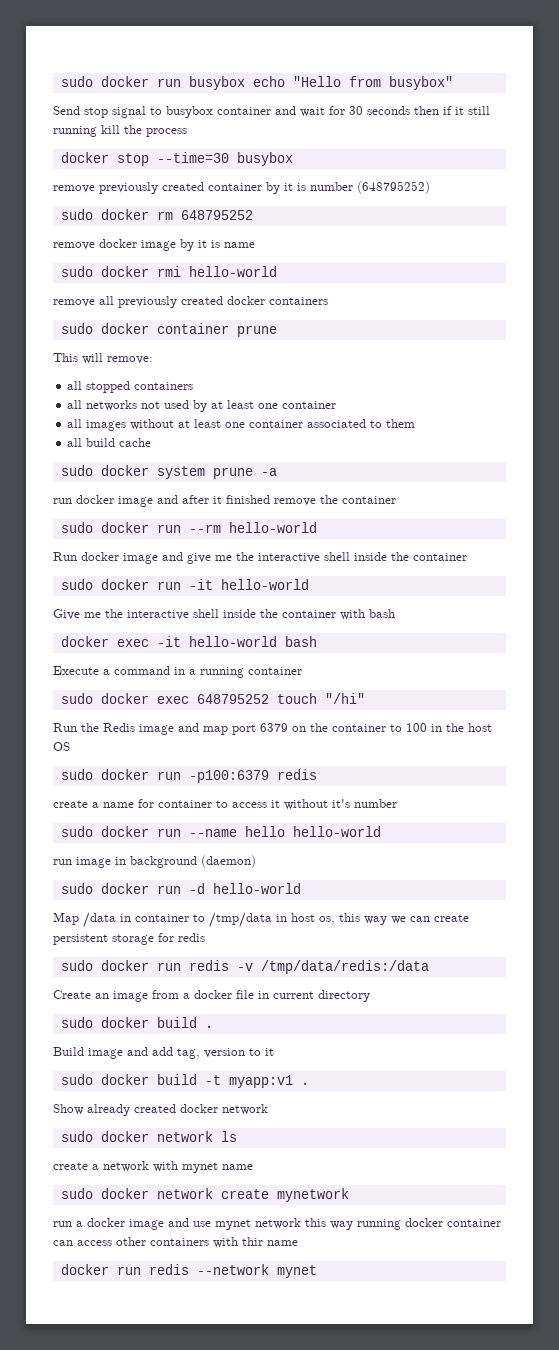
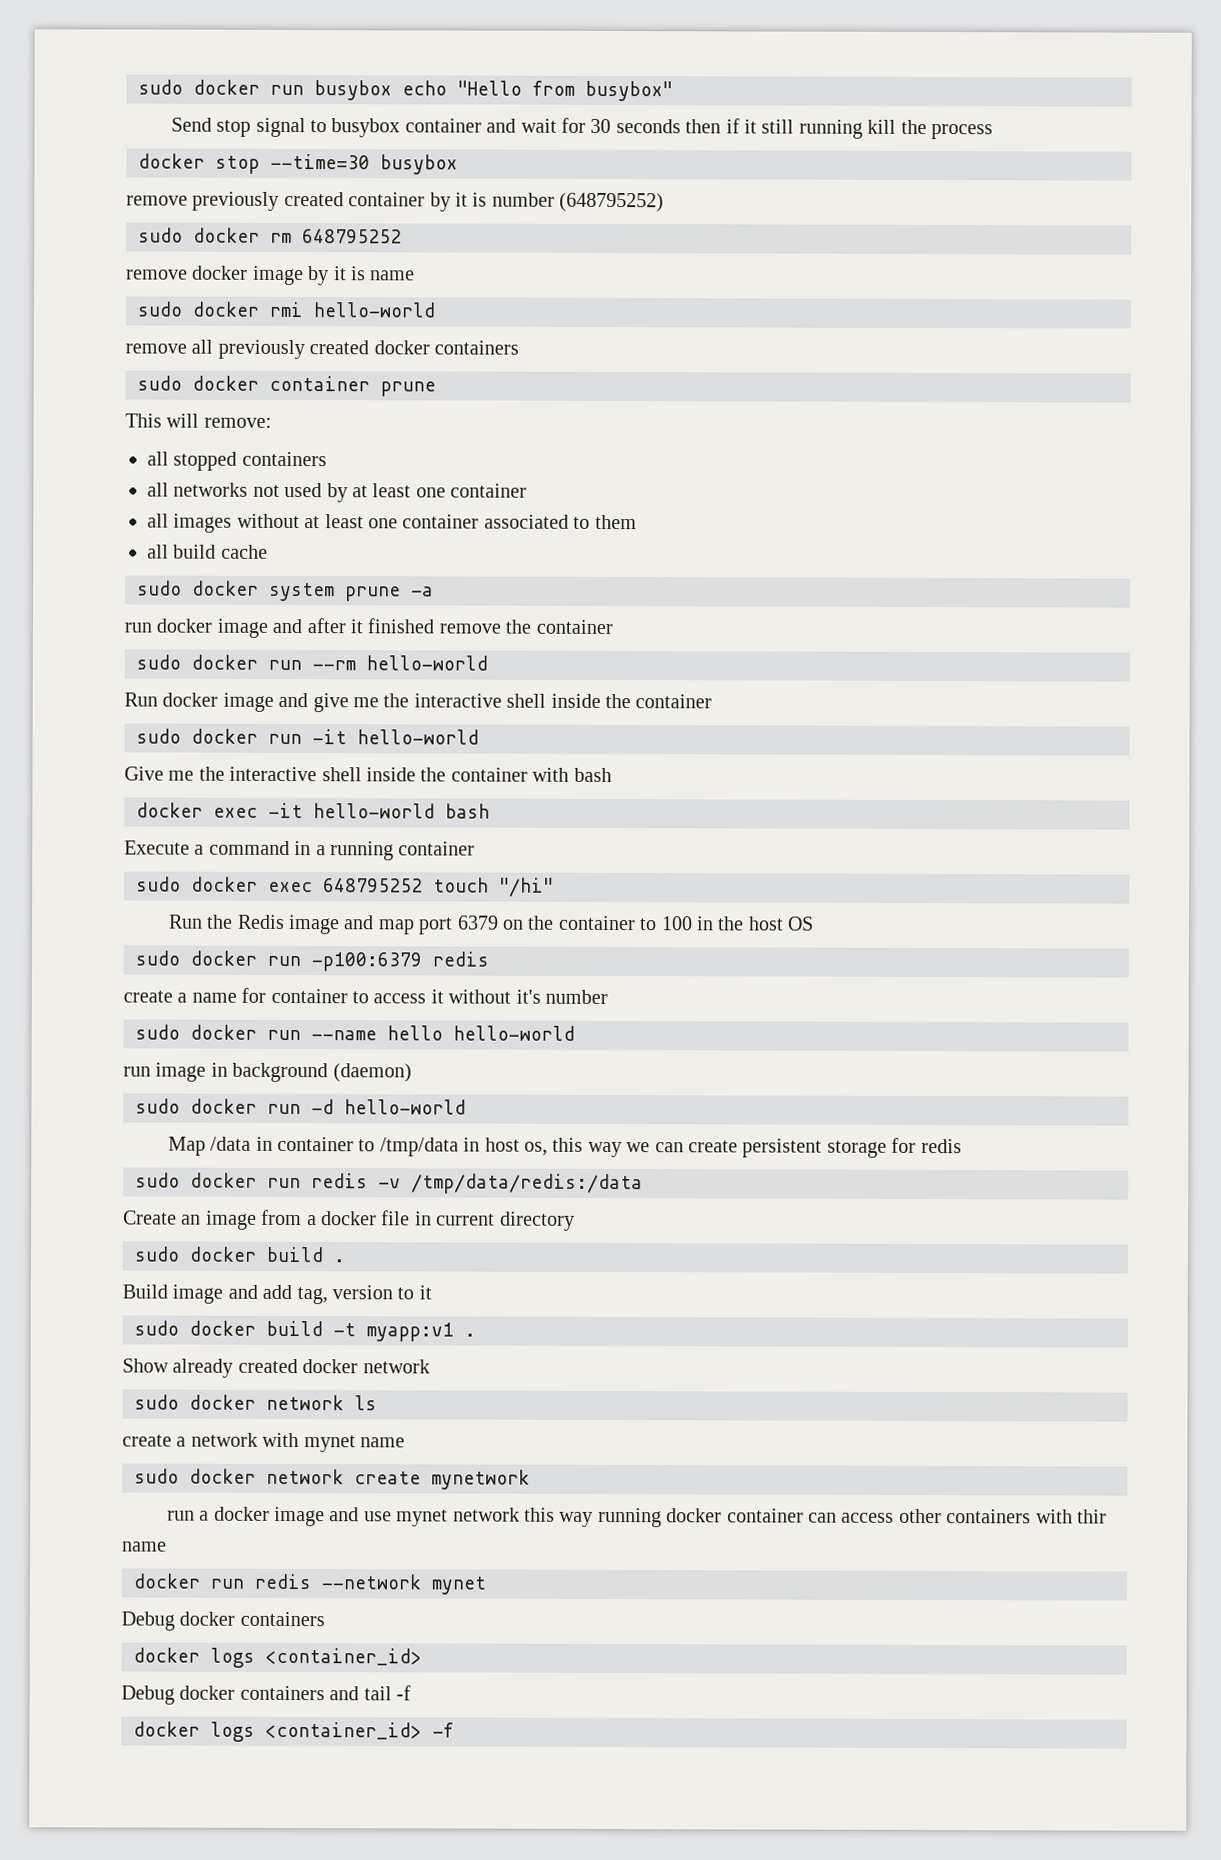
(317, 1271) none -> [121,1611,325,1631] [133,1647,422,1668] [121,1685,411,1705] [133,1721,454,1742] // Debug docker containers // docker logs <container_id> // Debug docker containers and tail -f // docker logs <container_id> -f

